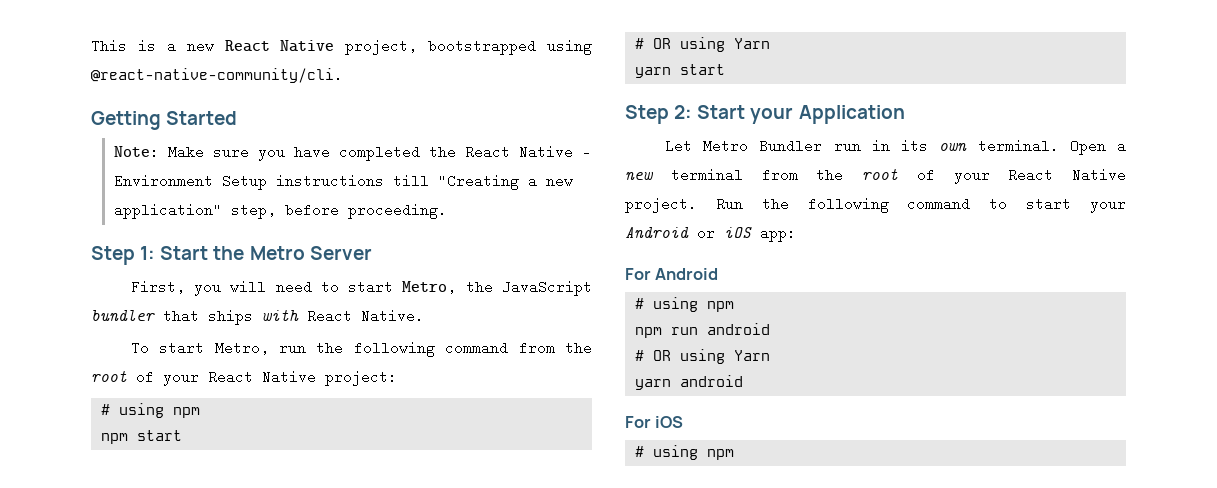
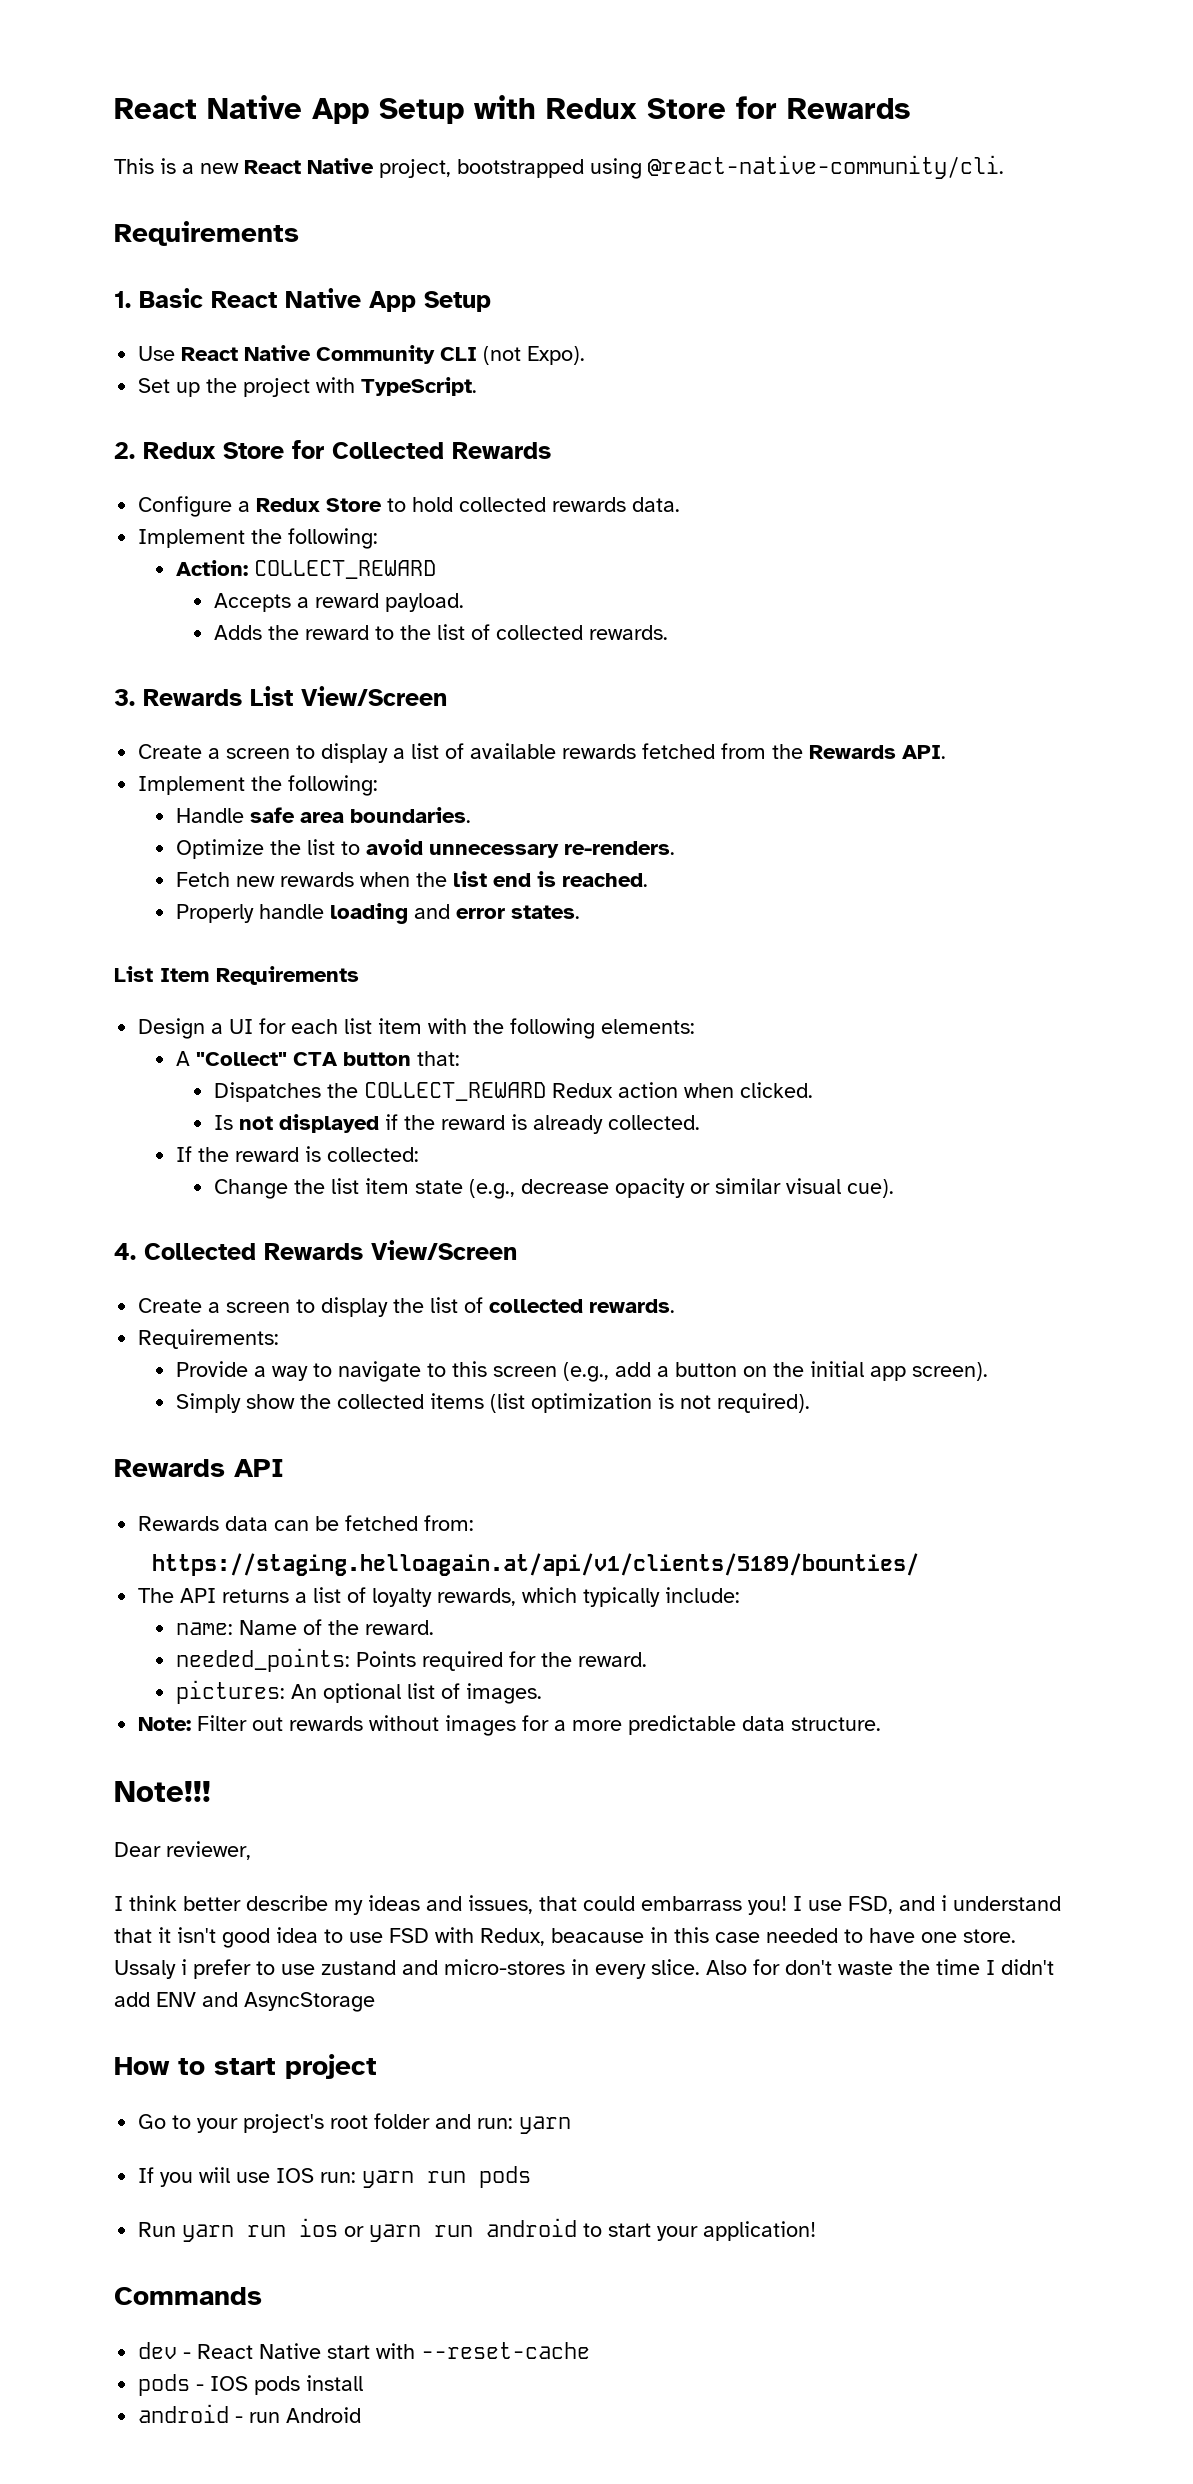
(91, 46) none -> [114,95,911,124] React Native App Setup with Redux Store for Rewards //
[91,111,238,130] [114,145,592,161] [114,174,574,190] [114,203,448,219] [91,246,372,265] [130,280,592,296] [91,309,424,325] [130,341,592,357] [91,370,397,386] [101,403,201,418] [101,430,183,444] [635,37,771,52] [635,64,726,78] [625,105,905,124] [664,139,1126,155] [625,168,1126,184] [625,197,1126,213] [625,226,796,242] [625,268,719,280] [635,297,735,312] [635,323,771,338] [635,349,771,364] [635,375,744,390] [625,416,684,428] [635,445,735,460] Getting Started // Note: Make sure you have completed the React Native - Environment Setup instructions till "Creating a new application" step, before proceeding. // Step 1: Start the Metro Server // First, you will need to start Metro, the JavaScript bundler that ships with React Native. // To start Metro, run the following command from the root of your React Native project: // # using npm // npm start // # OR using Yarn // yarn start // Step 2: Start your Application // Let Metro Bundler run in its own terminal. Open a new terminal from the root of your React Native project. Run the following command to start your Android or iOS app: // For Android // # using npm // npm run android // # OR using Yarn // yarn android // For iOS // # using npm -> [114,221,299,246] [114,288,491,312] [138,345,586,365] [138,377,478,397] [114,440,551,459] [138,496,681,517] [138,528,379,549] [176,560,437,579] [214,593,465,612] [214,624,669,640] [114,686,447,706] [138,743,947,763] [138,775,379,796] [176,807,472,823] [176,839,676,859] [176,871,649,887] [176,903,581,924] [114,966,359,985] [138,1018,696,1039] [176,1051,461,1066] [214,1082,814,1102] [214,1114,701,1134] [176,1146,420,1162] [214,1178,895,1199] [114,1240,517,1260] [138,1297,676,1317] [138,1329,280,1349] [176,1361,989,1382] [176,1393,811,1413] [114,1459,284,1477] [138,1515,475,1531] [151,1553,919,1576] [138,1587,741,1607] [176,1619,435,1635] [176,1648,648,1672] [176,1680,543,1704] [138,1715,882,1736] [114,1781,211,1802] [114,1841,251,1860] [114,1895,1061,1915] [114,1927,1016,1948] [114,1959,1054,1979] [114,1992,375,2012] [114,2054,377,2079] [138,2113,572,2134] [138,2166,532,2188] [138,2218,817,2242] [114,2287,262,2305] [138,2342,591,2359] [138,2374,364,2396] [138,2404,362,2423] Requirements // 1. Basic React Native App Setup // Use React Native Community CLI (not Expo). // Set up the project with TypeScript. // 2. Redux Store for Collected Rewards // Configure a Redux Store to hold collected rewards data. // Implement the following: // Action: COLLECT_REWARD // Accepts a reward payload. // Adds the reward to the list of collected rewards. // 3. Rewards List View/Screen // Create a screen to display a list of available rewards fetched from the Rewards API. // Implement the following: // Handle safe area boundaries. // Optimize the list to avoid unnecessary re-renders. // Fetch new rewards when the list end is reached. // Properly handle loading and error states. // List Item Requirements // Design a UI for each list item with the following elements: // A "Collect" CTA button that: // Dispatches the COLLECT_REWARD Redux action when clicked. // Is not displayed if the reward is already collected. // If the reward is collected: // Change the list item state (e.g., decrease opacity or similar visual cue). // 4. Collected Rewards View/Screen // Create a screen to display the list of collected rewards. // Requirements: // Provide a way to navigate to this screen (e.g., add a button on the initial app screen). // Simply show the collected items (list optimization is not required). // Rewards API // Rewards data can be fetched from: // https://staging.helloagain.at/api/v1/clients/5189/bounties/ // The API returns a list of loyalty rewards, which typically include: // name: Name of the reward. // needed_points: Points required for the reward. // pictures: An optional list of images. // Note: Filter out rewards without images for a more predictable data structure. // Note!!! // Dear reviewer, // I think better describe my ideas and issues, that could embarrass you! I use FSD, and i understand that it isn't good idea to use FSD with Redux, beacause in this case needed to have one store. Ussaly i prefer to use zustand and micro-stores in every slice. Also for don't waste the time I didn't add ENV and AsyncStorage // How to start project // Go to your project's root folder and run: yarn // If you wiil use IOS run: yarn run pods // Run yarn run ios or yarn run android to start your application! // Commands // dev - React Native start with --reset-cache // pods - IOS pods install // android - run Android

